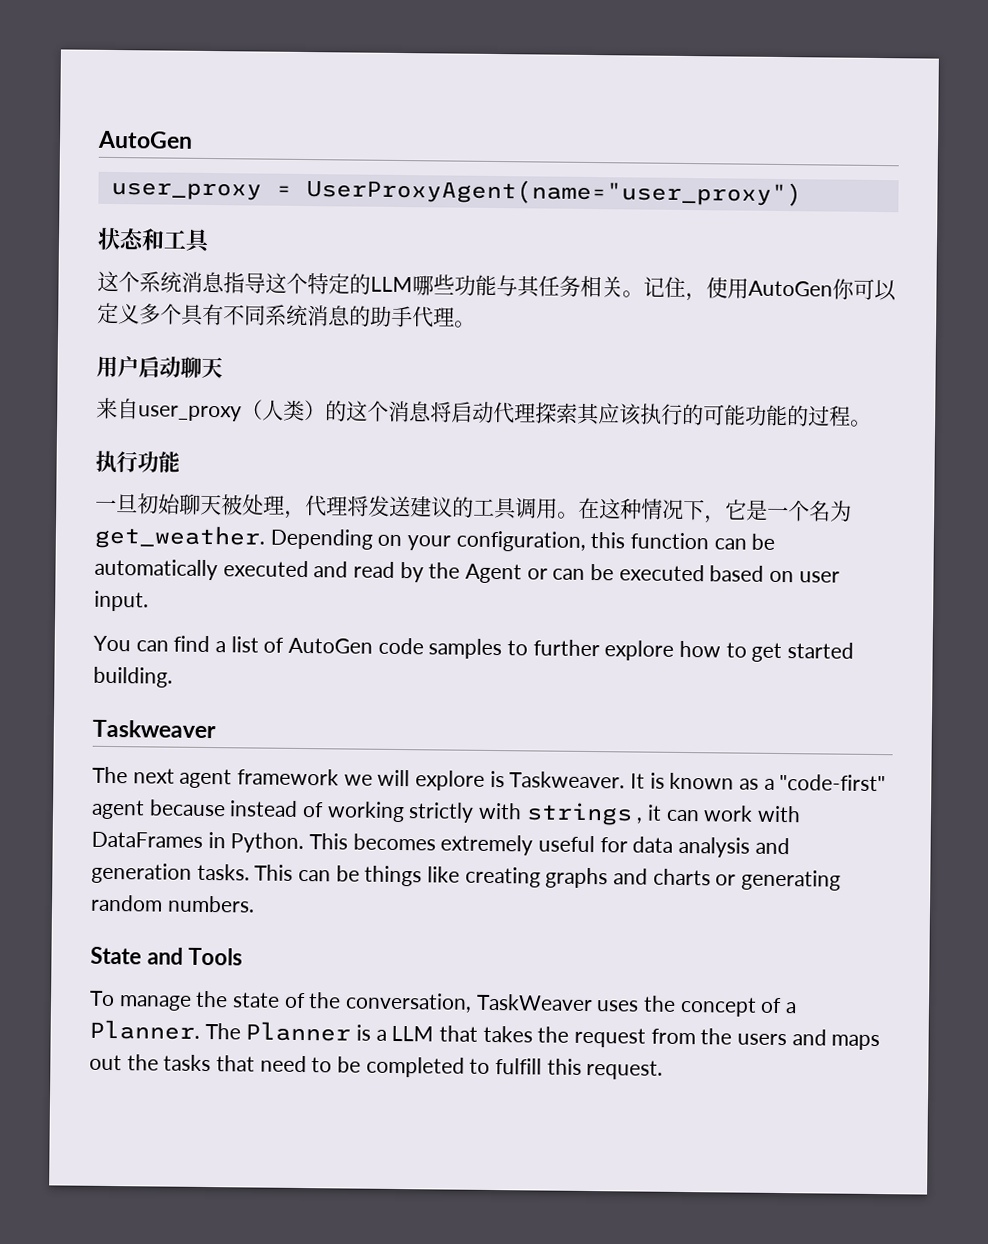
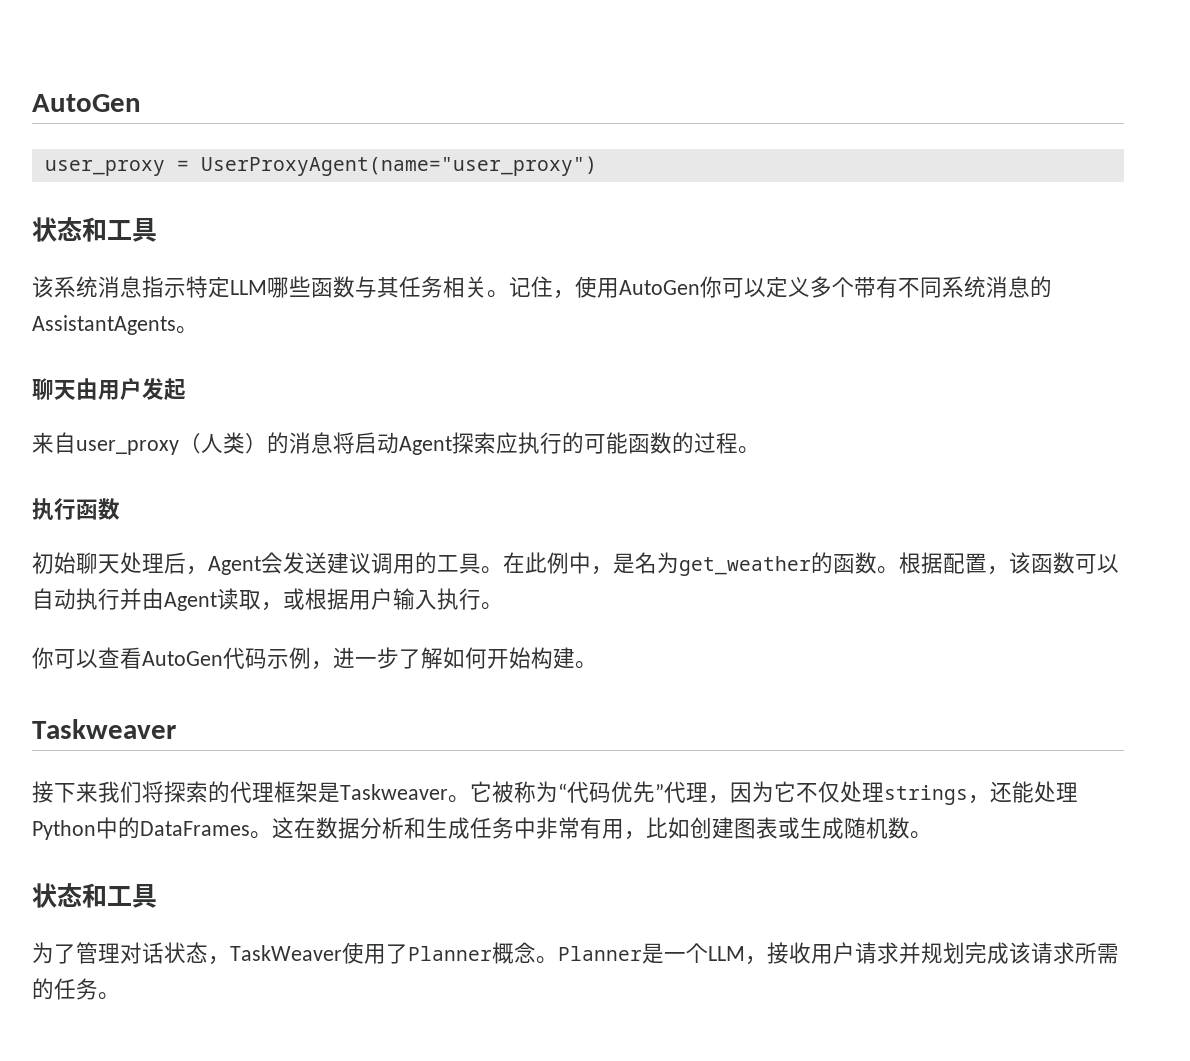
[97,270,140,293] 这个 -> [32,276,54,298] 该
[244,272,371,295] 导这个特定的 -> [164,276,230,298] 示特定
[454,274,497,297] 功能 -> [311,276,355,298] 函数
[181,304,204,326] 具 -> [854,277,876,298] 带
[370,305,476,328] [96,355,223,379] 助手代理。 // 用户启动聊天 -> [32,315,198,335] [32,378,186,401] AssistantAgents。 // 聊天由用户发起
[346,400,389,422] 这个 -> (289, 443) none
[493,401,642,426] 代理探索其应该 -> [399,432,518,455] Agent探索应
[745,404,788,427] 功能 -> [628,432,672,454] 函数
[137,451,180,473] [95,493,852,524] [94,524,776,552] [94,558,840,584] [94,590,149,612] [93,635,855,663] [93,666,173,688] [92,719,216,739] [92,766,887,792] [91,799,802,826] [91,831,790,858] [91,862,842,891] [90,894,255,913] [90,946,243,966] [89,990,798,1017] [89,1019,881,1051] [89,1054,664,1080] 功能 // 一旦初始聊天被处理，代理将发送建议的工具调用。在这种情况下，它是一个名为get_weather. Depending on your configuration, this function can be automatically executed and read by the Agent or can be executed based on user input. // You can find a list of AutoGen code samples to further explore how to get started building. // Taskweaver // The next agent framework we will explore is Taskweaver. It is known as a "code-first" agent because instead of working strictly with strings , it can work with DataFrames in Python. This becomes extremely useful for data analysis and generation tasks. This can be things like creating graphs and charts or generating random numbers. // State and Tools // To manage the state of the conversation, TaskWeaver uses the concept of a Planner. The Planner is a LLM that takes the request from the users and maps out the tasks that need to be completed to fulfill this request. -> [76,498,120,520] [32,552,1119,576] [32,588,503,611] [32,647,597,670] [32,719,176,739] [32,781,1078,805] [32,817,932,840] [32,883,157,908] [32,942,1119,965] [32,978,120,1000] 函数 // 初始聊天处理后，Agent会发送建议调用的工具。在此例中，是名为get_weather的函数。根据配置，该函数可以自动执行并由Agent读取，或根据用户输入执行。 // 你可以查看AutoGen代码示例，进一步了解如何开始构建。 // Taskweaver // 接下来我们将探索的代理框架是Taskweaver。它被称为“代码优先”代理，因为它不仅处理strings，还能处理Python中的DataFrames。这在数据分析和生成任务中非常有用，比如创建图表或生成随机数。 // 状态和工具 // 为了管理对话状态，TaskWeaver使用了Planner概念。Planner是一个LLM，接收用户请求并规划完成该请求所需的任务。

